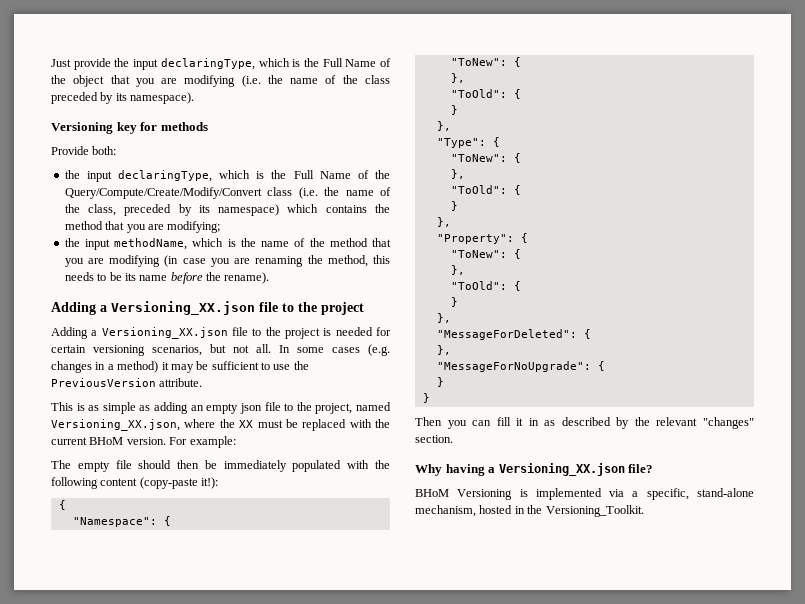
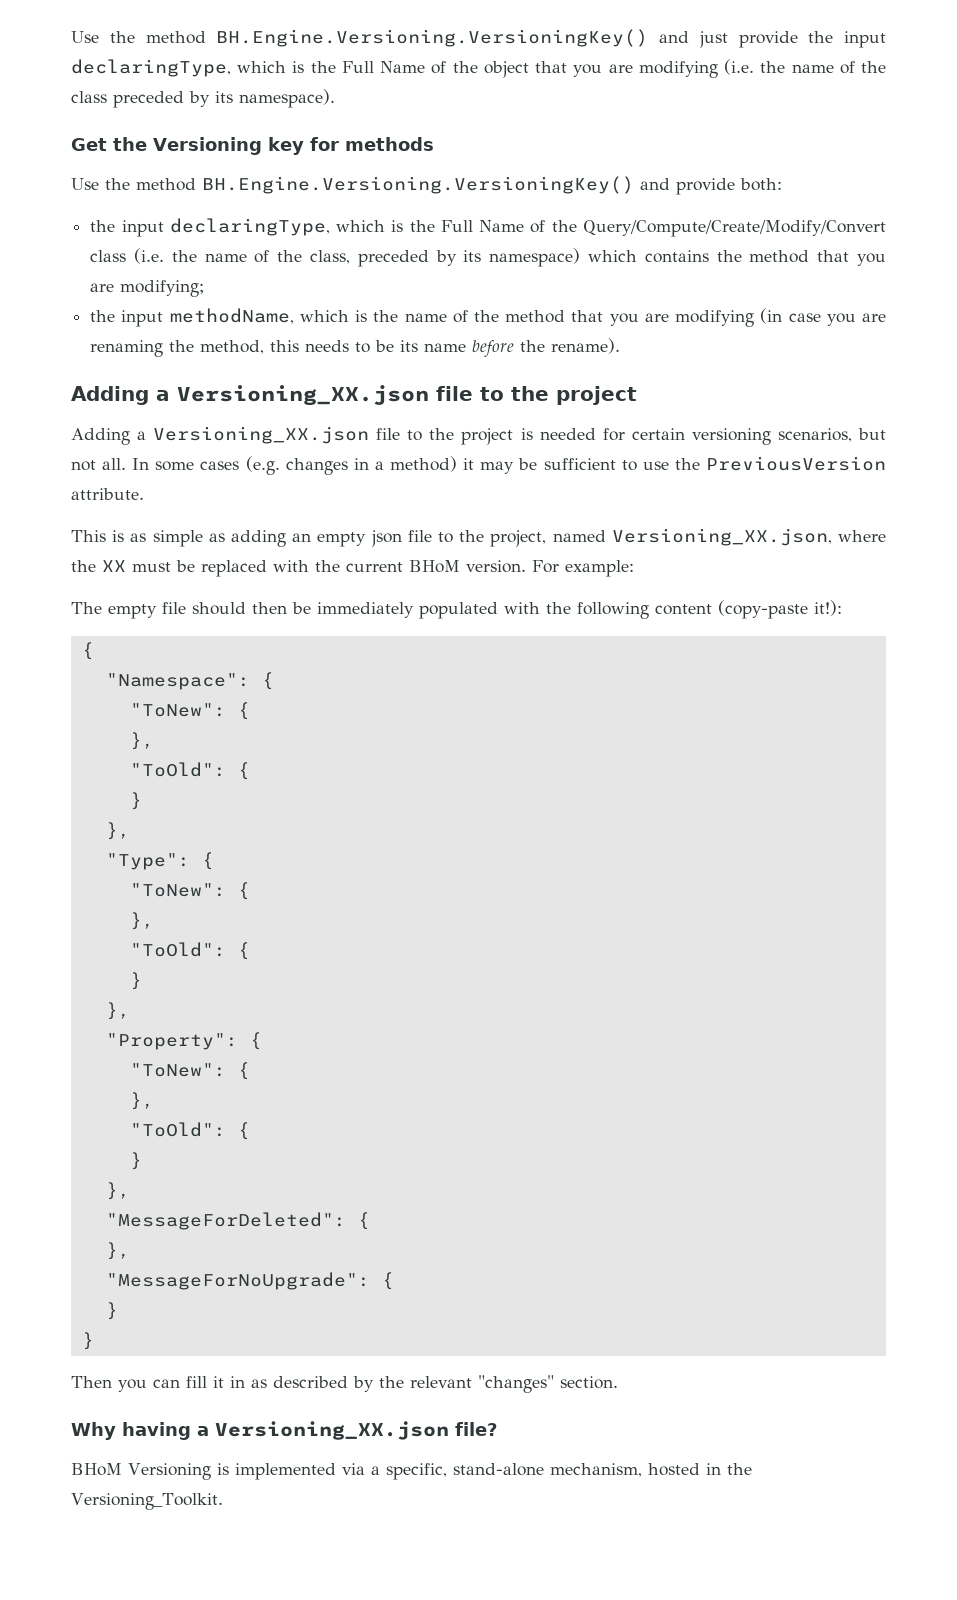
[51,59,71,67] Just -> [71,29,728,48] Use the method BH.Engine.Versioning.VersioningKey() and just
(195, 98) none -> [71,137,147,151] Get the
[51,146,89,155] Provide -> [71,176,735,195] Use the method BH.Engine.Versioning.VersioningKey() and provide

